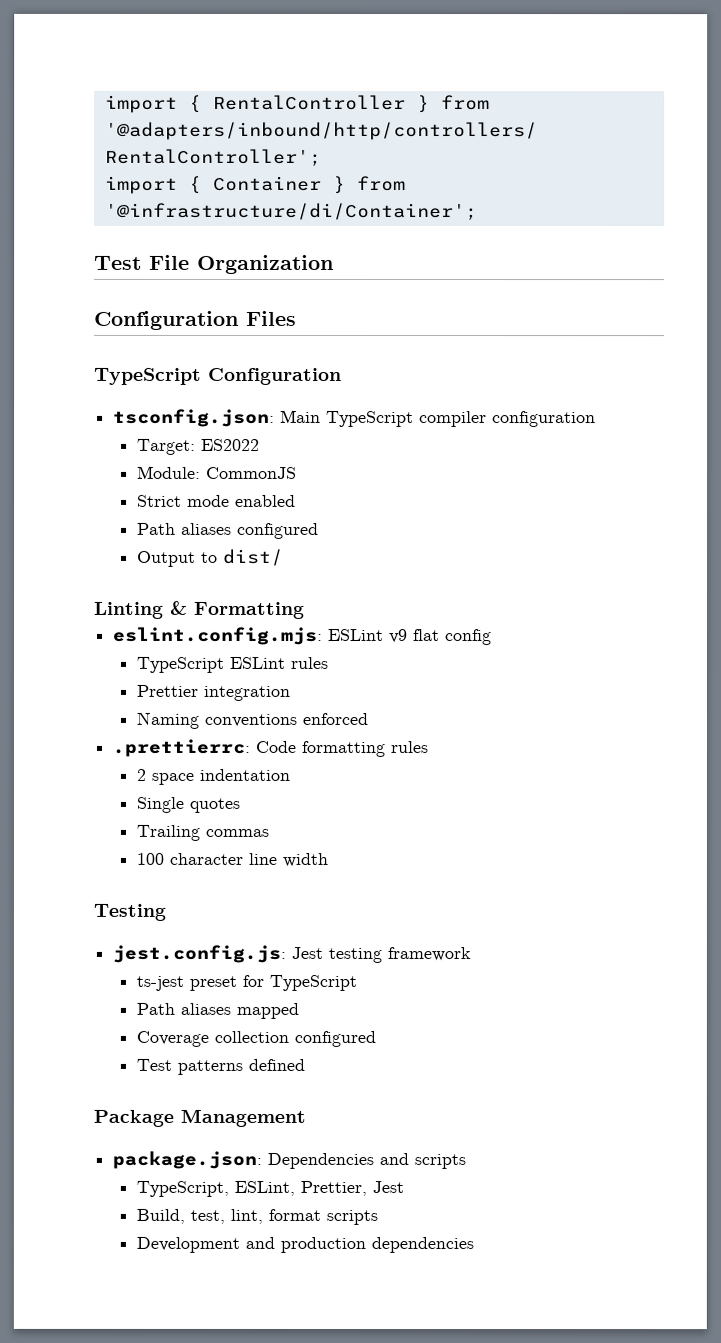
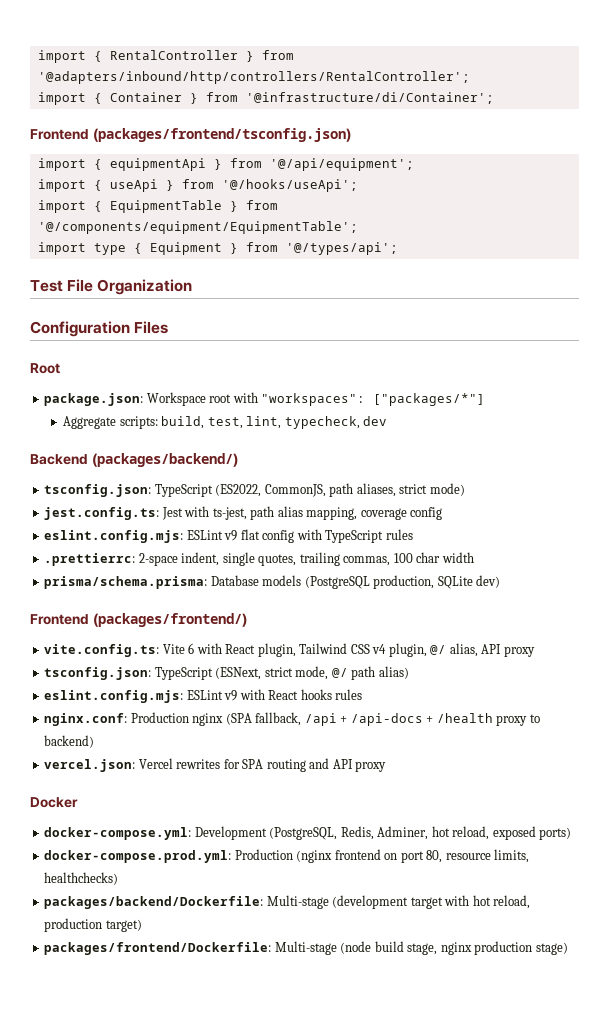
(478, 211) none -> [30,128,351,142] [37,158,414,171] [37,179,358,192] [37,200,278,213] [37,221,358,234] [37,242,398,255] // Frontend (packages/frontend/tsconfig.json) // import { equipmentApi } from '@/api/equipment'; // import { useApi } from '@/hooks/useApi'; // import { EquipmentTable } from '@/components/equipment/EquipmentTable'; // import type { Equipment } from '@/types/api';
[94,367,342,385] [113,408,597,428] [136,438,260,455] [136,465,297,479] [136,494,296,507] [136,522,319,539] [136,548,284,567] [94,600,305,619] TypeScript Configuration // tsconfig.json: Main TypeScript compiler configuration // Target: ES2022 // Module: CommonJS // Strict mode enabled // Path aliases configured // Output to dist/ // Linting & Formatting -> [30,363,60,374] [44,392,486,406] [63,416,388,429] [30,453,238,467] [44,483,465,497] [44,506,443,520] Root // package.json: Workspace root with "workspaces": ["packages/*"] // Aggregate scripts: build, test, lint, typecheck, dev // Backend (packages/backend/) // tsconfig.json: TypeScript (ES2022, CommonJS, path aliases, strict mode) // jest.config.ts: Jest with ts-jest, path alias mapping, coverage config
[135,656,329,673] [135,684,290,701] [135,711,368,729] [112,738,429,758] [135,768,290,785] [135,796,240,813] [135,824,269,841] [135,852,328,867] [93,903,166,921] [112,944,472,964] [135,974,357,991] [135,1002,299,1019] [135,1030,376,1048] [135,1058,305,1075] [93,1108,306,1127] [112,1150,467,1170] [135,1180,404,1197] [135,1208,378,1226] [135,1236,474,1254] // TypeScript ESLint rules // Prettier integration // Naming conventions enforced // .prettierrc: Code formatting rules // 2 space indentation // Single quotes // Trailing commas // 100 character line width // Testing // jest.config.js: Jest testing framework // ts-jest preset for TypeScript // Path aliases mapped // Coverage collection configured // Test patterns defined // Package Management // package.json: Dependencies and scripts // TypeScript, ESLint, Prettier, Jest // Build, test, lint, format scripts // Development and production dependencies -> [296,529,413,543] [44,552,474,566] [44,575,501,589] [30,613,247,627] [44,643,535,657] [44,666,409,680] [44,689,363,703] [44,712,540,726] [44,735,95,748] [44,758,387,772] [30,797,78,808] [44,826,572,840] [44,849,530,863] [44,872,119,885] [44,895,531,909] [44,918,142,932] [44,941,568,955] with TypeScript rules // .prettierrc: 2-space indent, single quotes, trailing commas, 100 char width // prisma/schema.prisma: Database models (PostgreSQL production, SQLite dev) // Frontend (packages/frontend/) // vite.config.ts: Vite 6 with React plugin, Tailwind CSS v4 plugin, @/ alias, API proxy // tsconfig.json: TypeScript (ESNext, strict mode, @/ path alias) // eslint.config.mjs: ESLint v9 with React hooks rules // nginx.conf: Production nginx (SPA fallback, /api + /api-docs + /health proxy to backend) // vercel.json: Vercel rewrites for SPA routing and API proxy // Docker // docker-compose.yml: Development (PostgreSQL, Redis, Adminer, hot reload, exposed ports) // docker-compose.prod.yml: Production (nginx frontend on port 80, resource limits, healthchecks) // packages/backend/Dockerfile: Multi-stage (development target with hot reload, production target) // packages/frontend/Dockerfile: Multi-stage (node build stage, nginx production stage)

